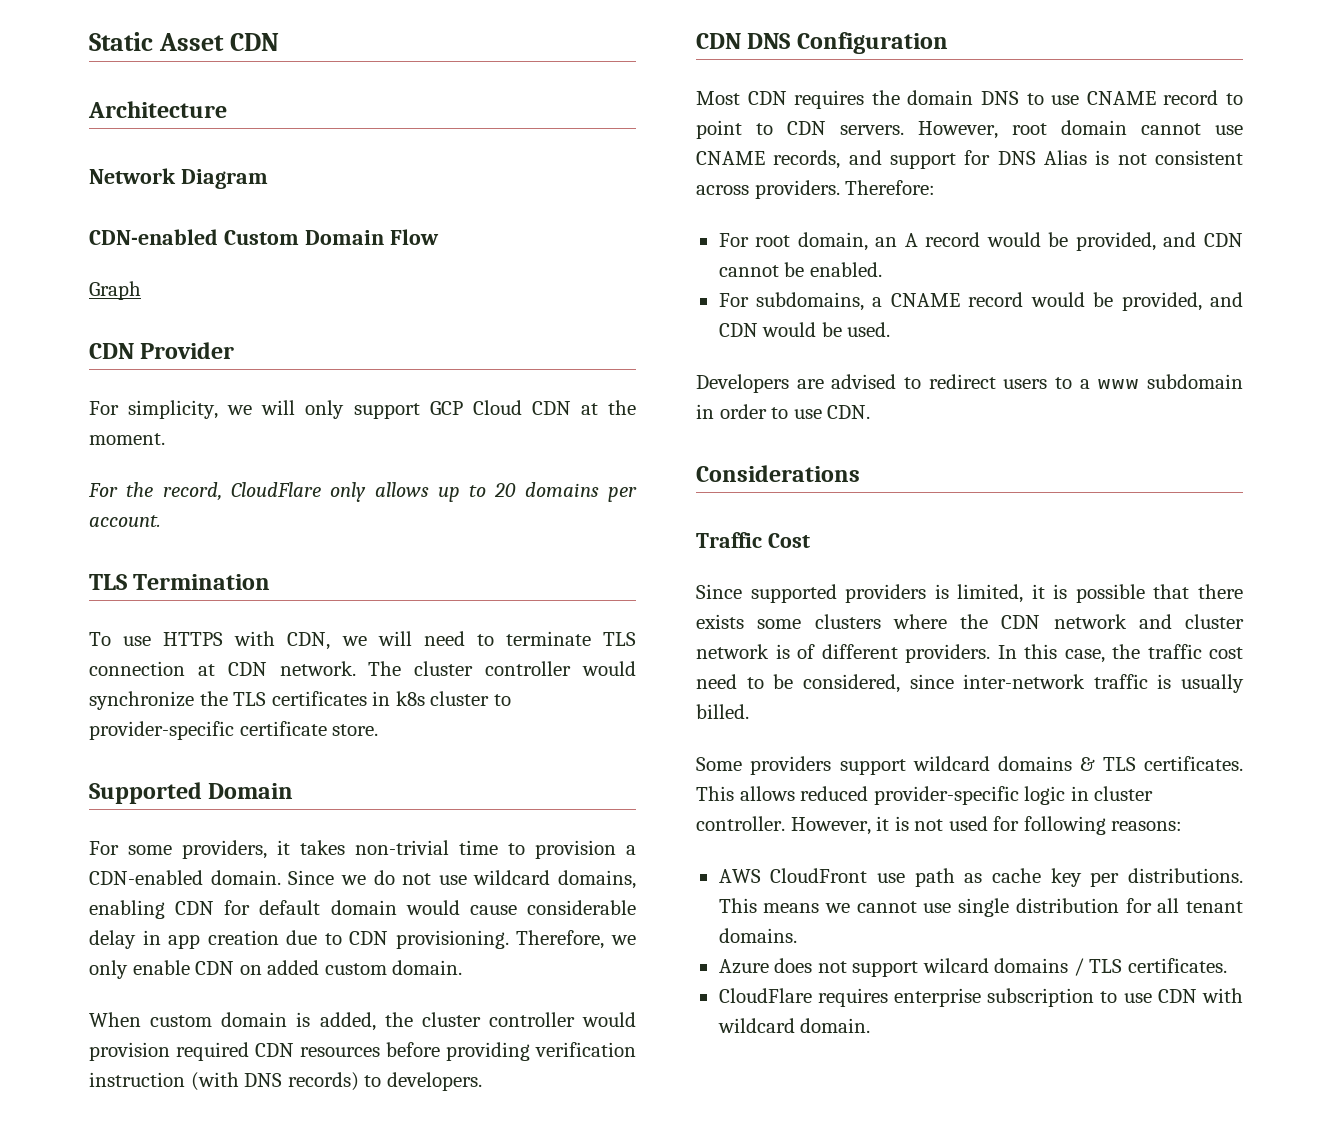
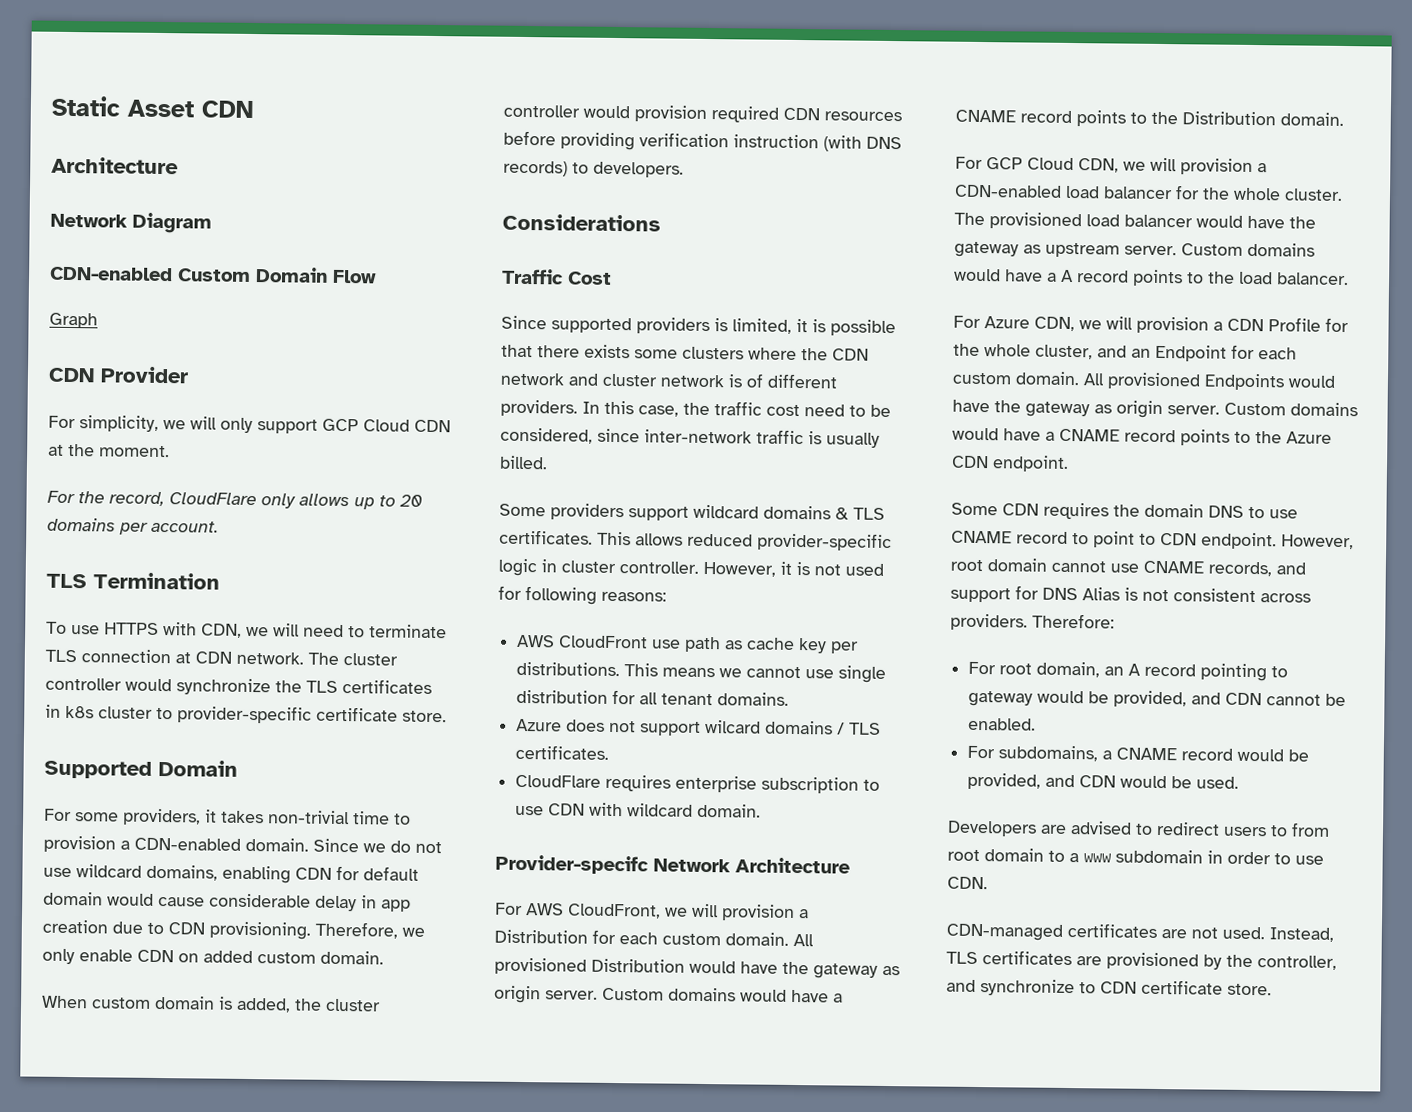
[696,32,948,54] [696,90,1243,109] [696,120,1243,139] [696,150,1243,169] [696,180,936,199] [718,232,1243,251] [718,262,882,277] [718,292,1243,311] [718,322,891,337] [696,374,1244,393] [696,404,871,419] // CDN DNS Configuration // Most CDN requires the domain DNS to use CNAME record to point to CDN servers. However, root domain cannot use CNAME records, and support for DNS Alias is not consistent across providers. Therefore: // For root domain, an A record would be provided, and CDN cannot be enabled. // For subdomains, a CNAME record would be provided, and CDN would be used. // Developers are advised to redirect users to a www subdomain in order to use CDN. -> (684, 169) none
(871, 1025) none -> [495,854,850,875] [495,902,809,921] [494,929,814,947] [494,957,900,979] [494,985,843,1004] [955,109,1344,127] [955,156,1267,175] [954,184,1343,201] [954,212,1316,230] [954,241,1315,258] [954,268,1349,287] [953,315,1349,334] [953,343,1297,362] [952,371,1336,391] [952,399,1358,419] [952,427,1332,446] [951,455,1069,472] [951,502,1298,520] [951,530,1354,550] [950,558,1306,577] [950,585,1311,603] [950,613,1115,631] [968,661,1289,682] [968,690,1347,708] [968,717,1037,731] [967,745,1310,762] [967,772,1240,790] [947,820,1330,837] [947,848,1324,865] [947,876,988,890] [946,923,1334,942] [946,950,1337,970] [946,979,1272,997] // Provider-specifc Network Architecture // For AWS CloudFront, we will provision a Distribution for each custom domain. All provisioned Distribution would have the gateway as origin server. Custom domains would have a CNAME record points to the Distribution domain. // For GCP Cloud CDN, we will provision a CDN-enabled load balancer for the whole cluster. The provisioned load balancer would have the gateway as upstream server. Custom domains would have a A record points to the load balancer. // For Azure CDN, we will provision a CDN Profile for the whole cluster, and an Endpoint for each custom domain. All provisioned Endpoints would have the gateway as origin server. Custom domains would have a CNAME record points to the Azure CDN endpoint. // Some CDN requires the domain DNS to use CNAME record to point to CDN endpoint. However, root domain cannot use CNAME records, and support for DNS Alias is not consistent across providers. Therefore: // For root domain, an A record pointing to gateway would be provided, and CDN cannot be enabled. // For subdomains, a CNAME record would be provided, and CDN would be used. // Developers are advised to redirect users to from root domain to a www subdomain in order to use CDN. // CDN-managed certificates are not used. Instead, TLS certificates are provisioned by the controller, and synchronize to CDN certificate store.

